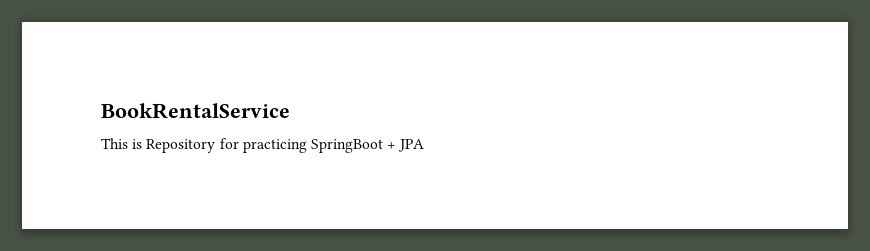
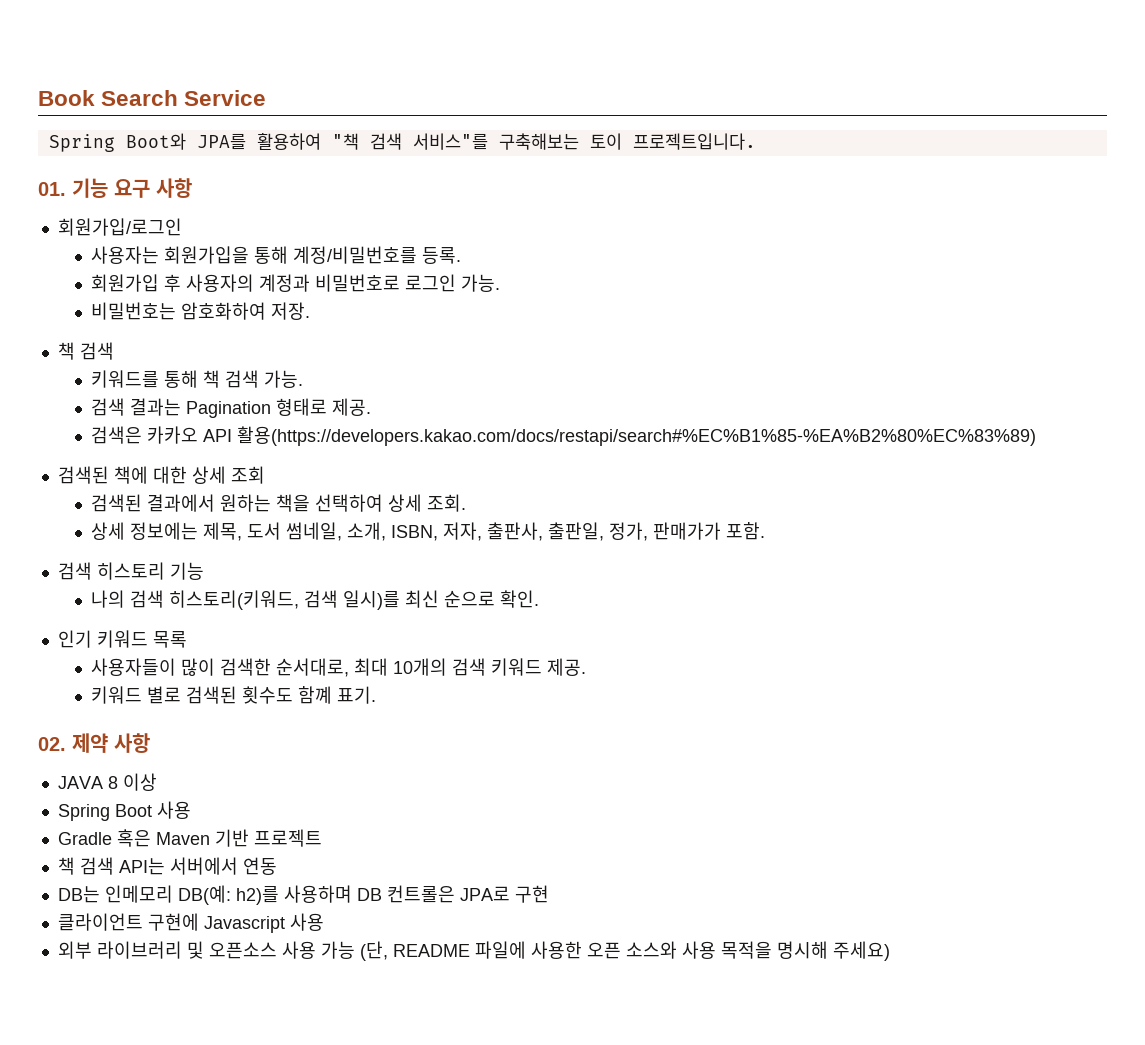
[101,103,290,119] [101,138,425,153] BookRentalService // This is Repository for practicing SpringBoot + JPA -> [38,90,267,106] [48,133,756,152] [38,178,192,198] [57,218,182,236] [91,246,462,264] [91,274,501,292] [91,302,311,320] [57,342,114,360] [91,370,304,388] [91,398,372,418] [91,426,1037,446] [57,466,265,484] [91,494,467,512] [91,522,766,541] [57,562,204,580] [91,590,540,610] [57,630,187,648] [91,658,587,677] [91,686,377,704] [38,733,150,753] [57,773,157,791] [57,801,191,821] [57,829,322,847] [57,857,277,875] [57,885,549,905] [57,913,324,933] [57,941,890,961] Book Search Service // Spring Boot와 JPA를 활용하여 "책 검색 서비스"를 구축해보는 토이 프로젝트입니다. // 01. 기능 요구 사항 // 회원가입/로그인 // 사용자는 회원가입을 통해 계정/비밀번호를 등록. // 회원가입 후 사용자의 계정과 비밀번호로 로그인 가능. // 비밀번호는 암호화하여 저장. // 책 검색 // 키워드를 통해 책 검색 가능. // 검색 결과는 Pagination 형태로 제공. // 검색은 카카오 API 활용(https://developers.kakao.com/docs/restapi/search#%EC%B1%85-%EA%B2%80%EC%83%89) // 검색된 책에 대한 상세 조회 // 검색된 결과에서 원하는 책을 선택하여 상세 조회. // 상세 정보에는 제목, 도서 썸네일, 소개, ISBN, 저자, 출판사, 출판일, 정가, 판매가가 포함. // 검색 히스토리 기능 // 나의 검색 히스토리(키워드, 검색 일시)를 최신 순으로 확인. // 인기 키워드 목록 // 사용자들이 많이 검색한 순서대로, 최대 10개의 검색 키워드 제공. // 키워드 별로 검색된 횟수도 함꼐 표기. // 02. 제약 사항 // JAVA 8 이상 // Spring Boot 사용 // Gradle 혹은 Maven 기반 프로젝트 // 책 검색 API는 서버에서 연동 // DB는 인메모리 DB(예: h2)를 사용하며 DB 컨트롤은 JPA로 구현 // 클라이언트 구현에 Javascript 사용 // 외부 라이브러리 및 오픈소스 사용 가능 (단, README 파일에 사용한 오픈 소스와 사용 목적을 명시해 주세요)

